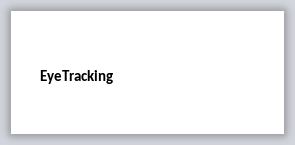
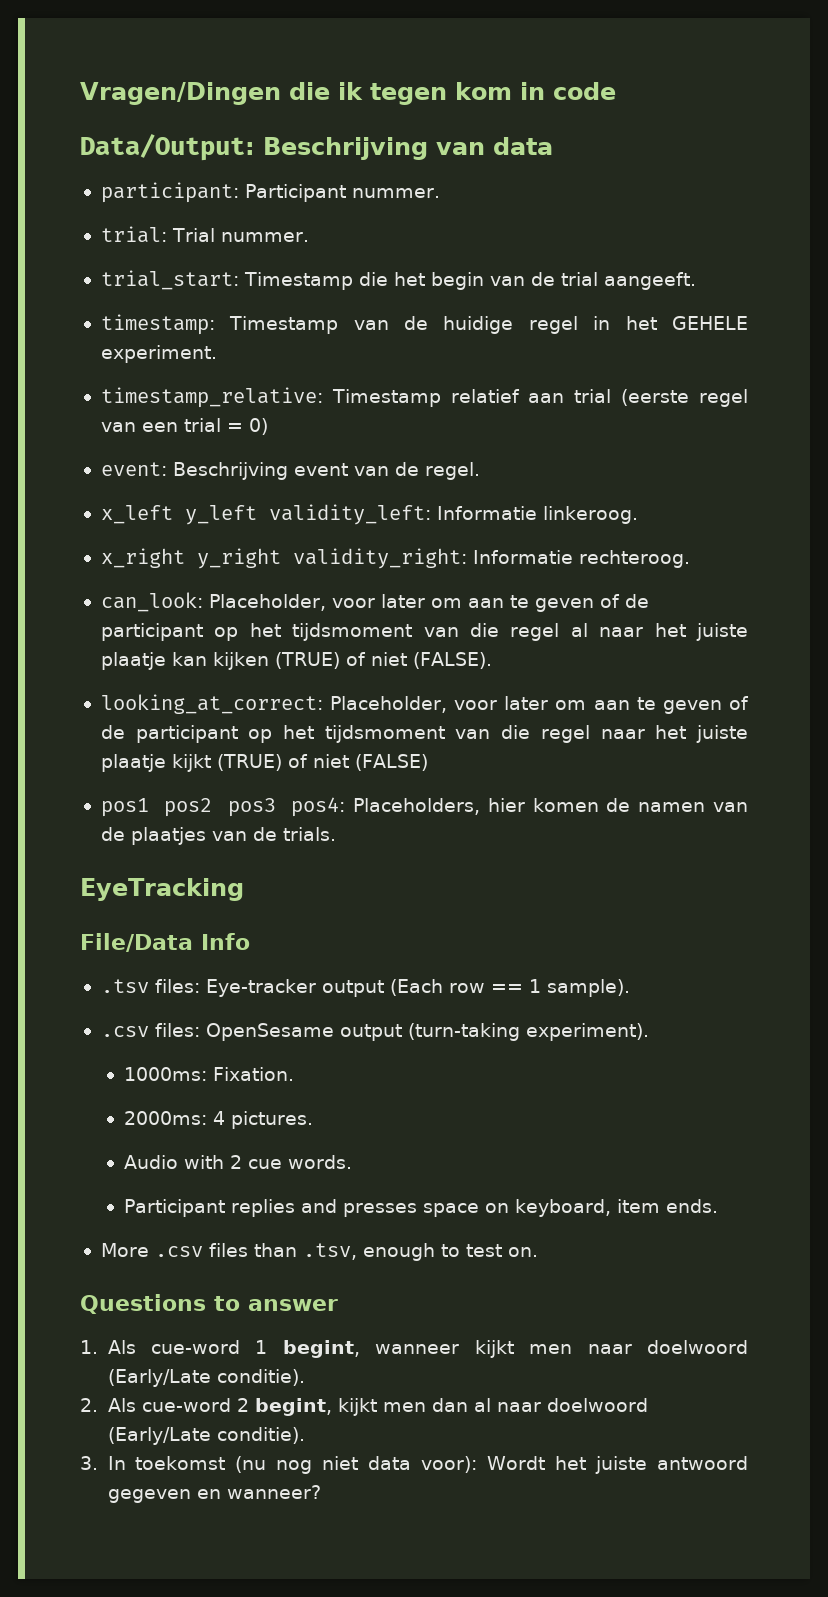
[40,70,113,84] EyeTracking -> [80,82,616,105] [80,134,553,161] [100,182,440,203] [100,226,309,243] [100,270,696,290] [100,314,749,335] [100,345,217,363] [100,387,749,408] [100,418,268,435] [100,462,480,480] [100,504,638,525] [100,548,690,569] [100,592,649,612] [100,623,748,641] [100,652,492,670] [100,694,750,714] [100,725,748,743] [100,754,428,772] [100,797,749,817] [100,827,336,845] [80,878,244,901] [80,933,250,952] [100,979,630,997] [100,1023,649,1041] [124,1067,295,1081] [124,1111,314,1129] [124,1155,353,1169] [124,1199,719,1217] [100,1243,538,1261] [80,1294,338,1314] [80,1340,748,1358] [107,1369,305,1387] [80,1398,648,1416] [107,1427,305,1445] [80,1456,748,1474] [107,1485,321,1503] Vragen/Dingen die ik tegen kom in code // Data/Output: Beschrijving van data // participant: Participant nummer. // trial: Trial nummer. // trial_start: Timestamp die het begin van de trial aangeeft. // timestamp: Timestamp van de huidige regel in het GEHELE experiment. // timestamp_relative: Timestamp relatief aan trial (eerste regel van een trial = 0) // event: Beschrijving event van de regel. // x_left y_left validity_left: Informatie linkeroog. // x_right y_right validity_right: Informatie rechteroog. // can_look: Placeholder, voor later om aan te geven of de participant op het tijdsmoment van die regel al naar het juiste plaatje kan kijken (TRUE) of niet (FALSE). // looking_at_correct: Placeholder, voor later om aan te geven of de participant op het tijdsmoment van die regel naar het juiste plaatje kijkt (TRUE) of niet (FALSE) // pos1 pos2 pos3 pos4: Placeholders, hier komen de namen van de plaatjes van de trials. // EyeTracking // File/Data Info // .tsv files: Eye-tracker output (Each row == 1 sample). // .csv files: OpenSesame output (turn-taking experiment). // 1000ms: Fixation. // 2000ms: 4 pictures. // Audio with 2 cue words. // Participant replies and presses space on keyboard, item ends. // More .csv files than .tsv, enough to test on. // Questions to answer // 1. Als cue-word 1 begint, wanneer kijkt men naar doelwoord (Early/Late conditie). // 2. Als cue-word 2 begint, kijkt men dan al naar doelwoord (Early/Late conditie). // 3. In toekomst (nu nog niet data voor): Wordt het juiste antwoord gegeven en wanneer?

